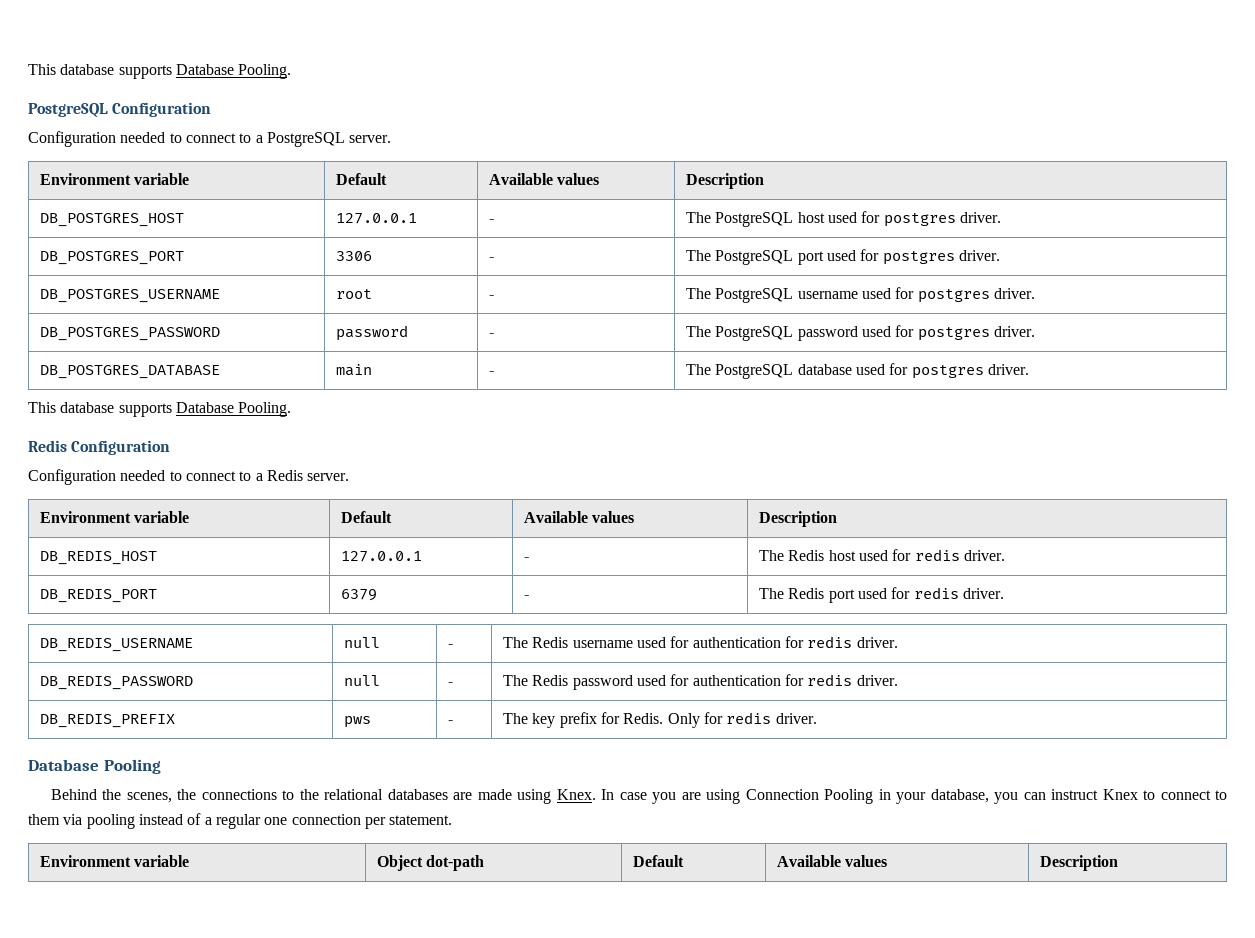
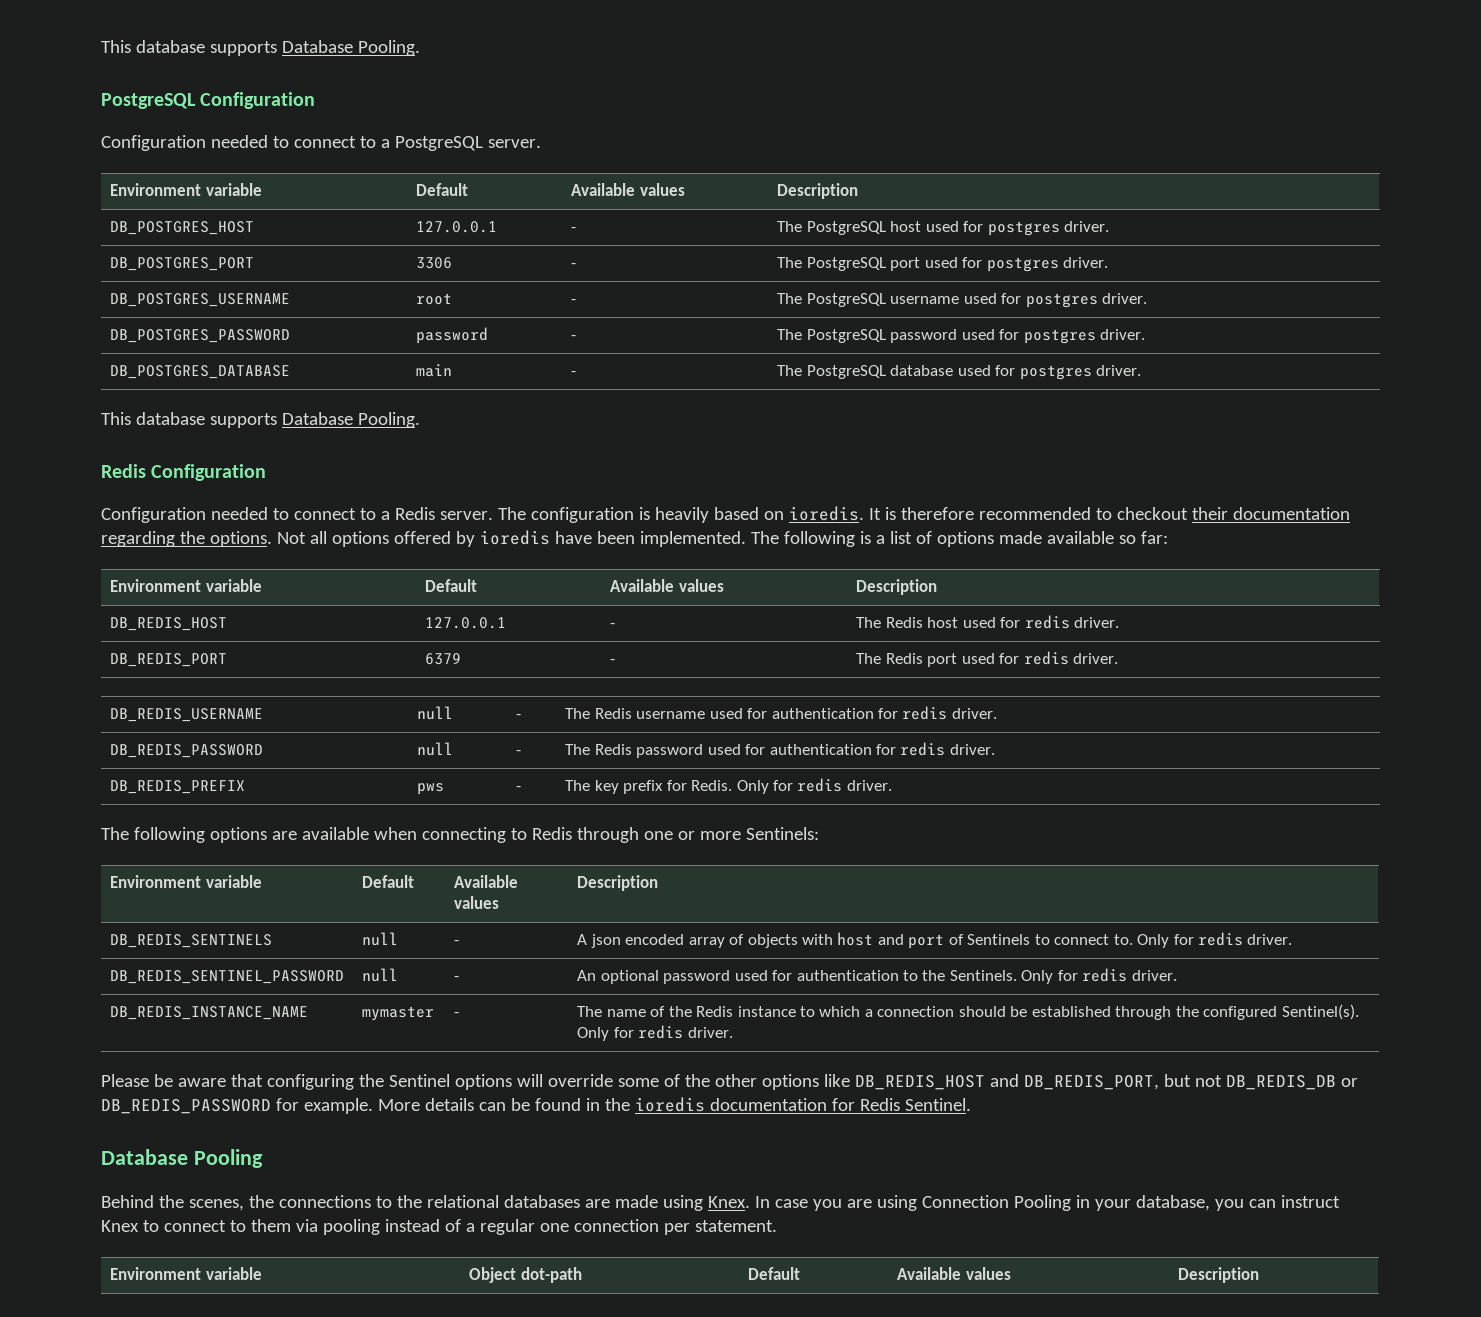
(350, 477) none -> [497,506,1350,523] [101,530,1168,547] The configuration is heavily based on ioredis. It is therefore recommended to checkout their documentation regarding the options. Not all options offered by ioredis have been implemented. The following is a list of options made available so far:
(817, 718) none -> [101,827,819,843] [110,875,262,888] [362,875,415,888] [454,875,519,888] [454,896,500,909] [577,875,659,891] [110,934,273,948] [362,932,399,946] [454,940,460,945] [577,932,1293,949] [110,970,345,984] [362,968,399,982] [454,976,460,981] [577,968,1177,984] [110,1006,309,1020] [362,1006,435,1021] [454,1012,460,1017] [577,1004,1359,1020] [577,1025,733,1041] [101,1074,1358,1090] [101,1097,971,1114] // The following options are available when connecting to Redis through one or more Sentinels: // Environment variable | Default | Available values | Description // DB_REDIS_SENTINELS | null | - | A json encoded array of objects with host and port of Sentinels to connect to. Only for redis driver. // DB_REDIS_SENTINEL_PASSWORD | null | - | An optional password used for authentication to the Sentinels. Only for redis driver. // DB_REDIS_INSTANCE_NAME | mymaster | - | The name of the Redis instance to which a connection should be established through the configured Sentinel(s). Only for redis driver. // Please be aware that configuring the Sentinel options will override some of the other options like DB_REDIS_HOST and DB_REDIS_PORT, but not DB_REDIS_DB or DB_REDIS_PASSWORD for example. More details can be found in the ioredis documentation for Redis Sentinel.

